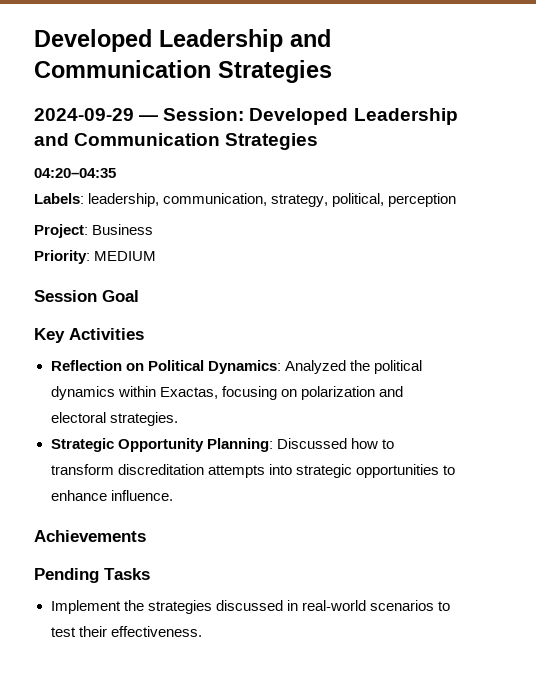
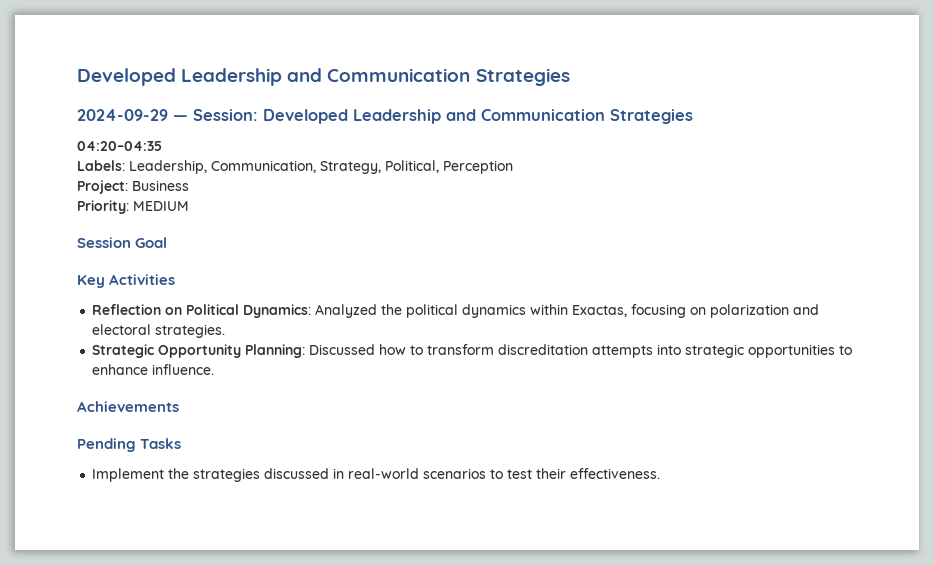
[88,193,457,207] leadership, communication, strategy, political, perception -> [129,160,513,174] Leadership, Communication, Strategy, Political, Perception

